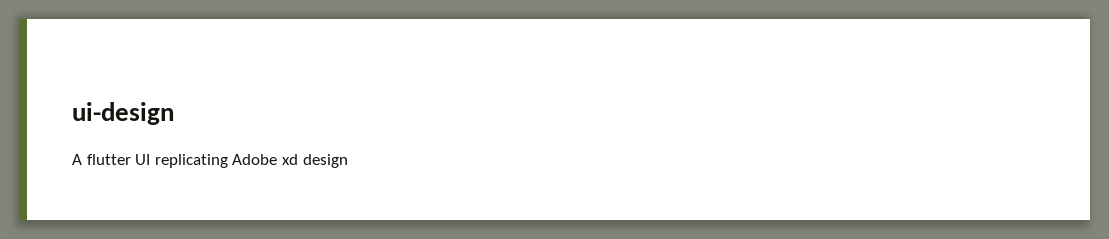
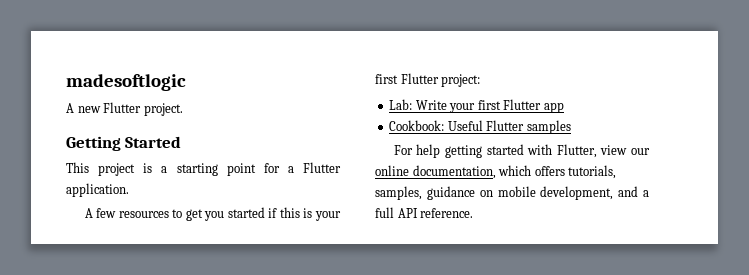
[72,102,174,125] [72,154,348,168] ui-design // A flutter UI replicating Adobe xd design -> [66,74,186,91] [66,102,183,116] [66,136,182,151] [66,162,341,176] [66,183,129,197] [84,207,342,221] [375,73,481,87] [389,99,564,113] [389,120,571,134] [393,144,650,158] [375,165,617,179] [375,186,649,200] [375,207,474,218] madesoftlogic // A new Flutter project. // Getting Started // This project is a starting point for a Flutter application. // A few resources to get you started if this is your first Flutter project: // Lab: Write your first Flutter app // Cookbook: Useful Flutter samples // For help getting started with Flutter, view our online documentation, which offers tutorials, samples, guidance on mobile development, and a full API reference.

